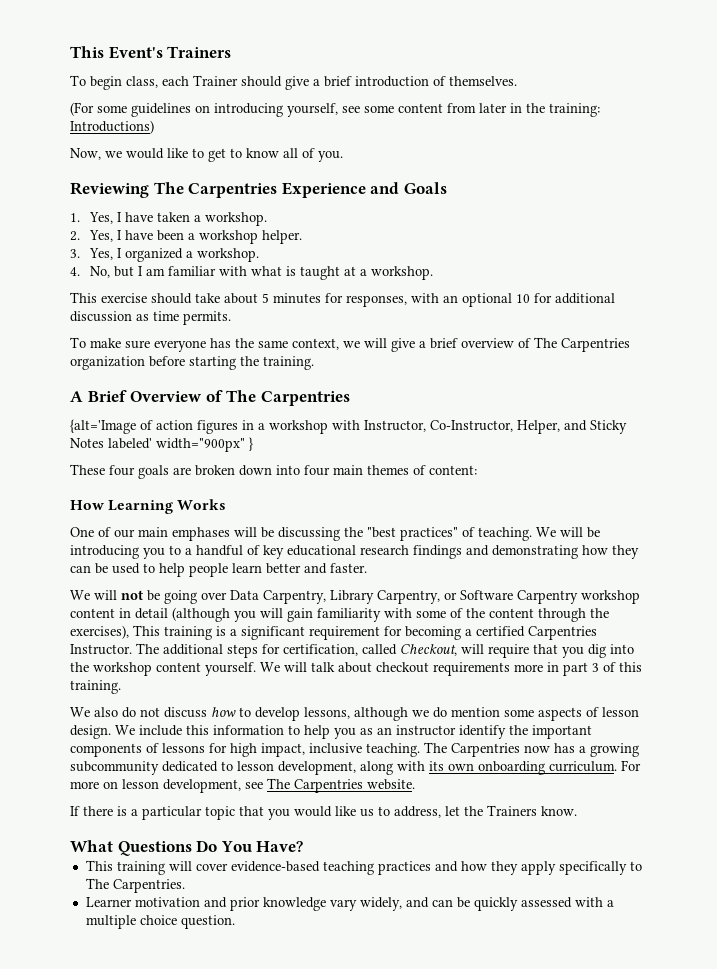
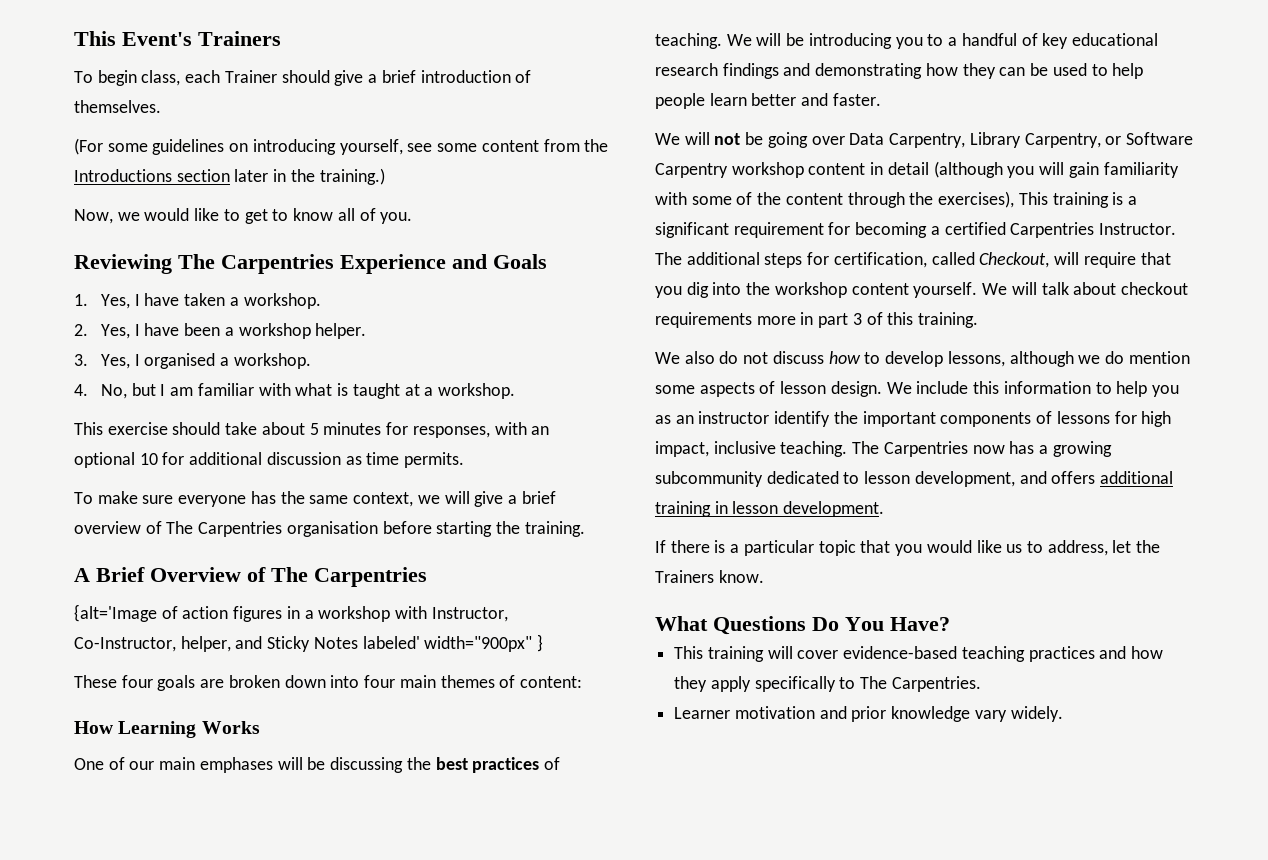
(476, 108) none -> [584,139,609,152] [74,169,230,182] the Introductions section
[549,103,600,117] [70,120,154,134] training: Introductions) -> [319,168,385,185] training.)
[125,248,184,262] organized -> [144,353,216,369] organised
[70,356,145,370] organization -> [286,521,378,537] organisation
[517,420,560,434] Helper, -> [180,636,231,652] helper,
[367,527,458,541] "best practices" -> [435,757,540,773] best practices
[360,760,641,775] [70,778,415,793] along with its own onboarding curriculum. For more on lesson development, see The Carpentries website. -> [1019,471,1174,484] [655,501,885,517] and offers additional training in lesson development.
[359,897,614,911] [85,915,235,929] widely, and can be quickly assessed with a multiple choice question. -> [1010,706,1063,722] widely.

